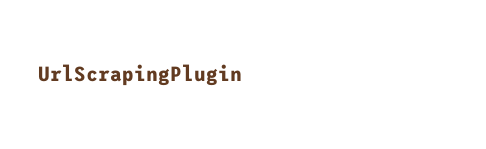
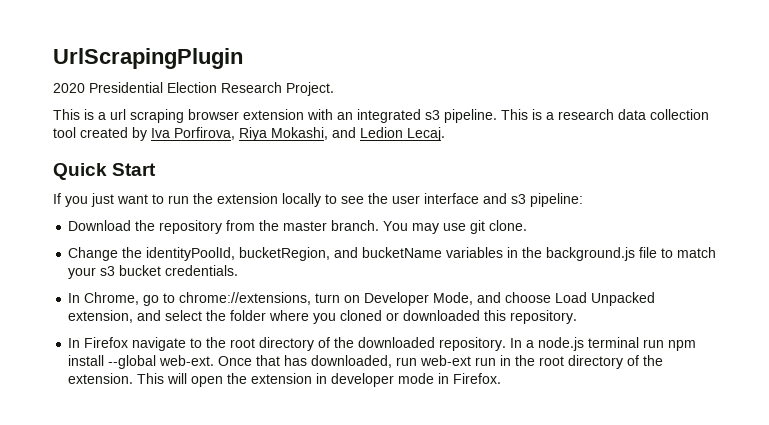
(242, 75) none -> [53,82,334,96] [53,109,709,123] [53,127,445,141] [53,163,157,180] [53,193,583,207] [68,220,528,234] [68,247,717,261] [68,265,239,279] [68,292,656,306] [68,310,578,324] [68,337,697,351] [68,355,664,369] [68,373,502,387] // 2020 Presidential Election Research Project. // This is a url scraping browser extension with an integrated s3 pipeline. This is a research data collection tool created by Iva Porfirova, Riya Mokashi, and Ledion Lecaj. // Quick Start // If you just want to run the extension locally to see the user interface and s3 pipeline: // Download the repository from the master branch. You may use git clone. // Change the identityPoolId, bucketRegion, and bucketName variables in the background.js file to match your s3 bucket credentials. // In Chrome, go to chrome://extensions, turn on Developer Mode, and choose Load Unpacked extension, and select the folder where you cloned or downloaded this repository. // In Firefox navigate to the root directory of the downloaded repository. In a node.js terminal run npm install --global web-ext. Once that has downloaded, run web-ext run in the root directory of the extension. This will open the extension in developer mode in Firefox.

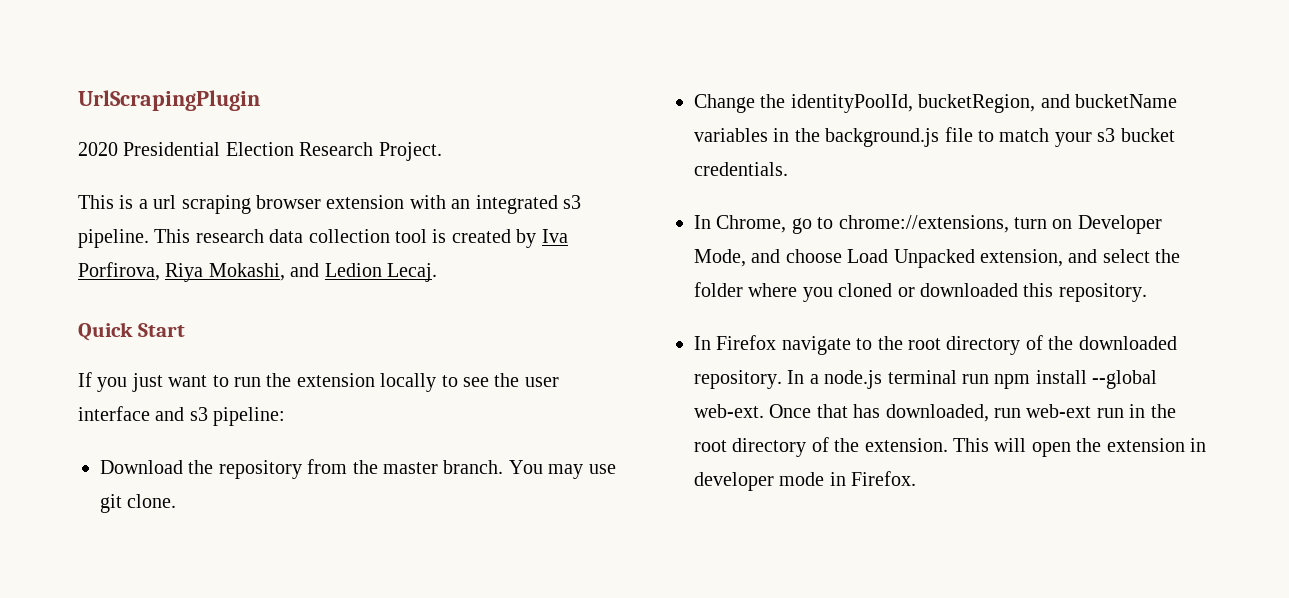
[532,109,554,120] is a -> (191, 236) none
(76, 132) none -> [432,229,447,243] is

